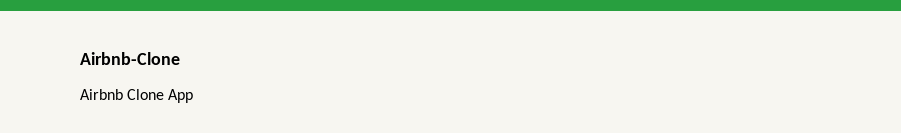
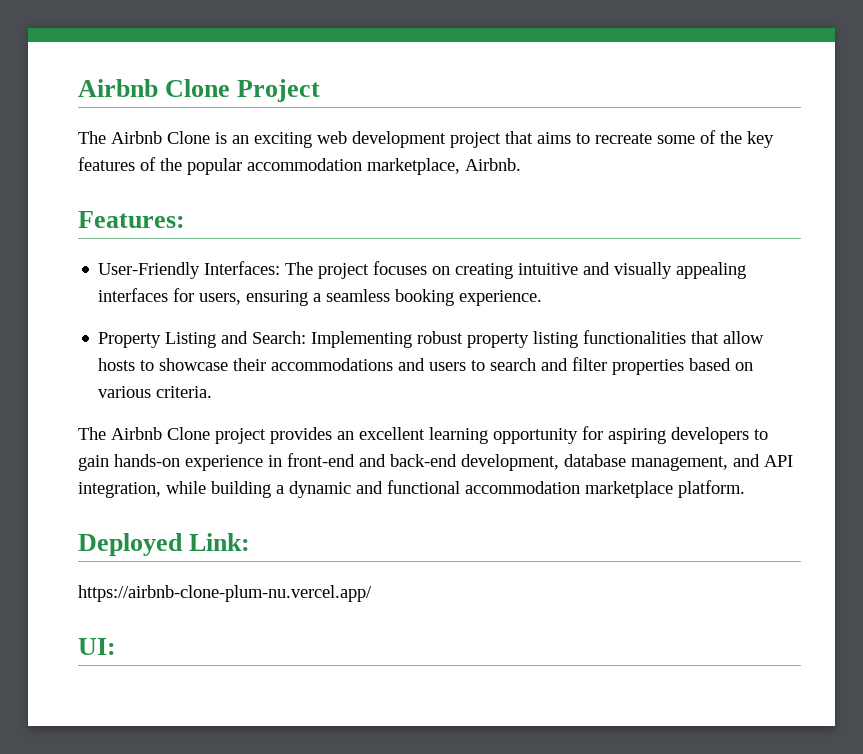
[80,52,180,65] [80,89,194,103] Airbnb-Clone // Airbnb Clone App -> [78,79,321,102] [78,130,774,148] [78,157,521,175] [78,211,185,228] [98,261,747,279] [98,288,543,306] [98,330,765,348] [98,357,754,375] [98,386,213,398] [78,426,768,444] [78,453,793,471] [78,480,745,498] [78,533,251,556] [78,585,372,602] [78,638,116,655] Airbnb Clone Project // The Airbnb Clone is an exciting web development project that aims to recreate some of the key features of the popular accommodation marketplace, Airbnb. // Features: // User-Friendly Interfaces: The project focuses on creating intuitive and visually appealing interfaces for users, ensuring a seamless booking experience. // Property Listing and Search: Implementing robust property listing functionalities that allow hosts to showcase their accommodations and users to search and filter properties based on various criteria. // The Airbnb Clone project provides an excellent learning opportunity for aspiring developers to gain hands-on experience in front-end and back-end development, database management, and API integration, while building a dynamic and functional accommodation marketplace platform. // Deployed Link: // https://airbnb-clone-plum-nu.vercel.app/ // UI:

